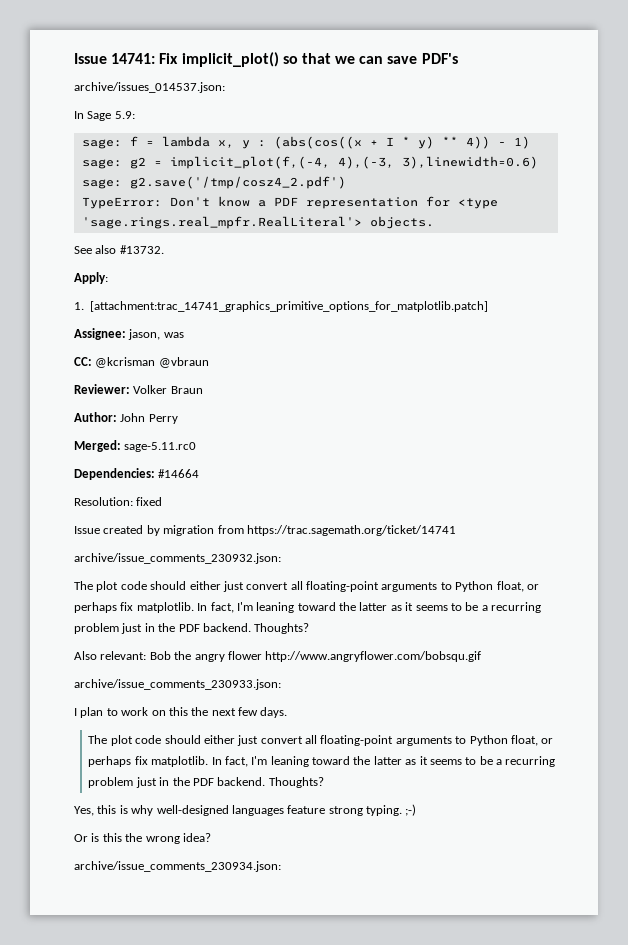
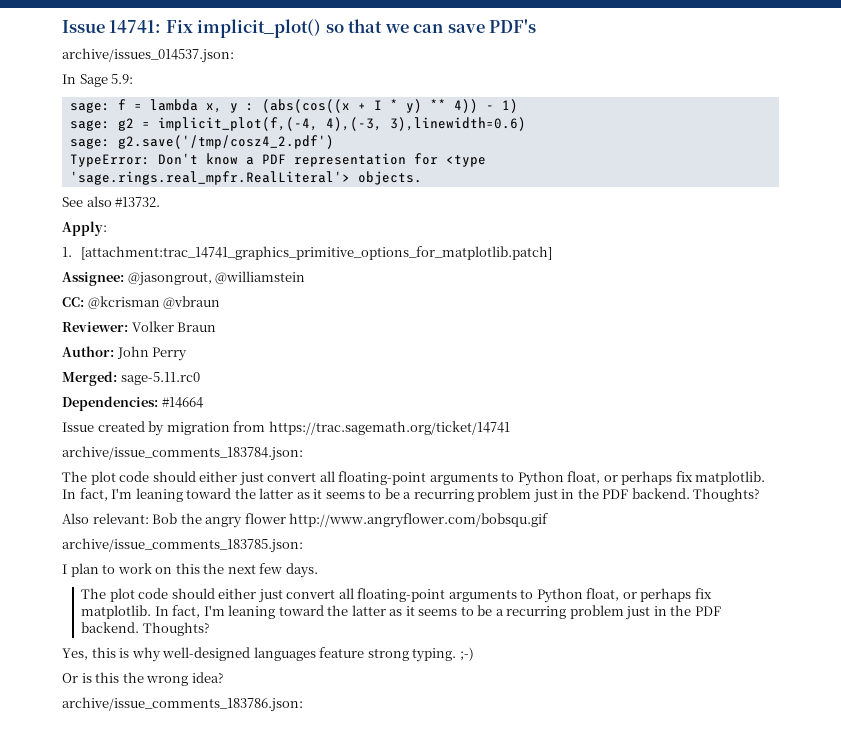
[128,329,184,340] jason, was -> [127,271,306,286] @jasongrout, @williamstein
[74,497,163,506] // Resolution: fixed -> (203, 402) none
[74,553,281,564] archive/issue_comments_230932.json: -> [62,446,303,461] archive/issue_comments_183784.json:
[74,679,281,690] archive/issue_comments_230933.json: -> [62,538,303,553] archive/issue_comments_183785.json:
[74,861,281,872] archive/issue_comments_230934.json: -> [62,697,303,712] archive/issue_comments_183786.json:

